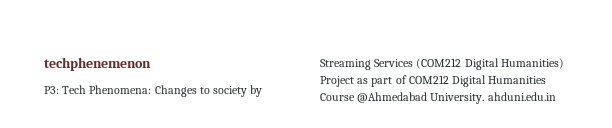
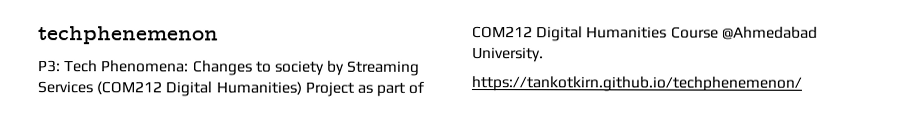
[487,92,556,101] ahduni.edu.in -> [471,76,802,92] // https://tankotkirn.github.io/techphenemenon/

